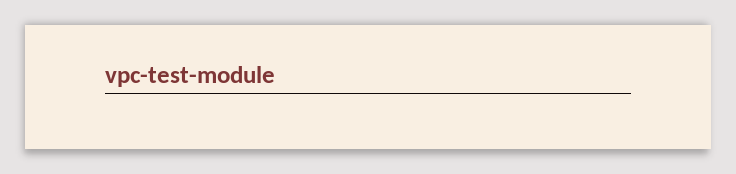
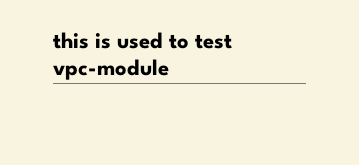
[105,66,275,87] vpc-test-module -> [53,32,233,49] [53,59,169,80] this is used to test vpc-module

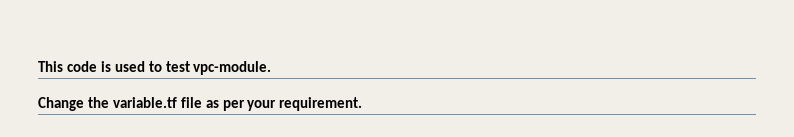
[53,32,89,49] this -> [38,61,97,72] This code
[53,59,169,80] vpc-module -> [193,61,272,75] [38,97,363,111] vpc-module. // Change the variable.tf file as per your requirement.

